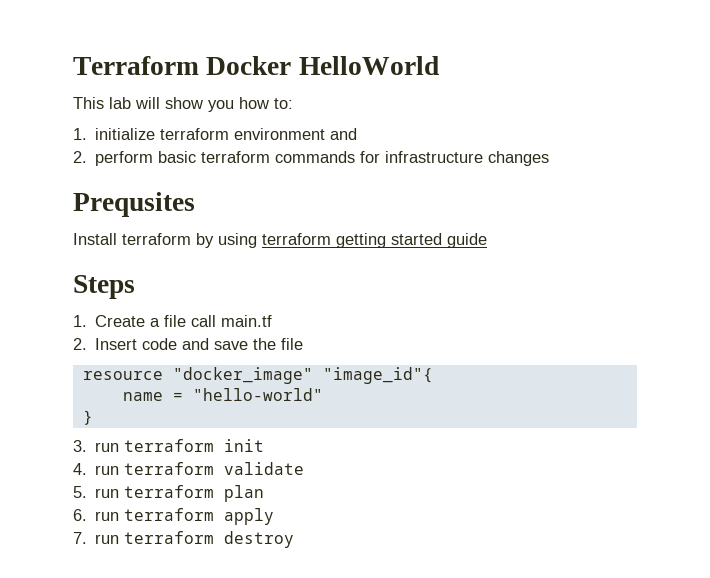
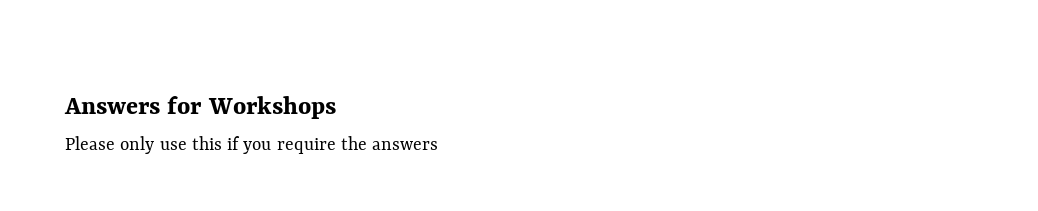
[73,56,439,75] [73,97,293,112] [73,128,358,140] [73,151,550,166] [73,192,195,217] [73,233,487,248] [73,275,135,299] [73,315,273,327] [73,338,304,350] [82,367,433,384] [122,388,323,401] [82,410,93,425] [73,439,265,452] [73,462,305,475] [73,485,265,502] [73,508,275,525] [73,531,295,548] Terraform Docker HelloWorld // This lab will show you how to: // 1. initialize terraform environment and // 2. perform basic terraform commands for infrastructure changes // Prequsites // Install terraform by using terraform getting started guide // Steps // 1. Create a file call main.tf // 2. Insert code and save the file // resource "docker_image" "image_id"{ // name = "hello-world" // } // 3. run terraform init // 4. run terraform validate // 5. run terraform plan // 6. run terraform apply // 7. run terraform destroy -> [64,96,336,119] [65,136,439,154] Answers for Workshops // Please only use this if you require the answers

